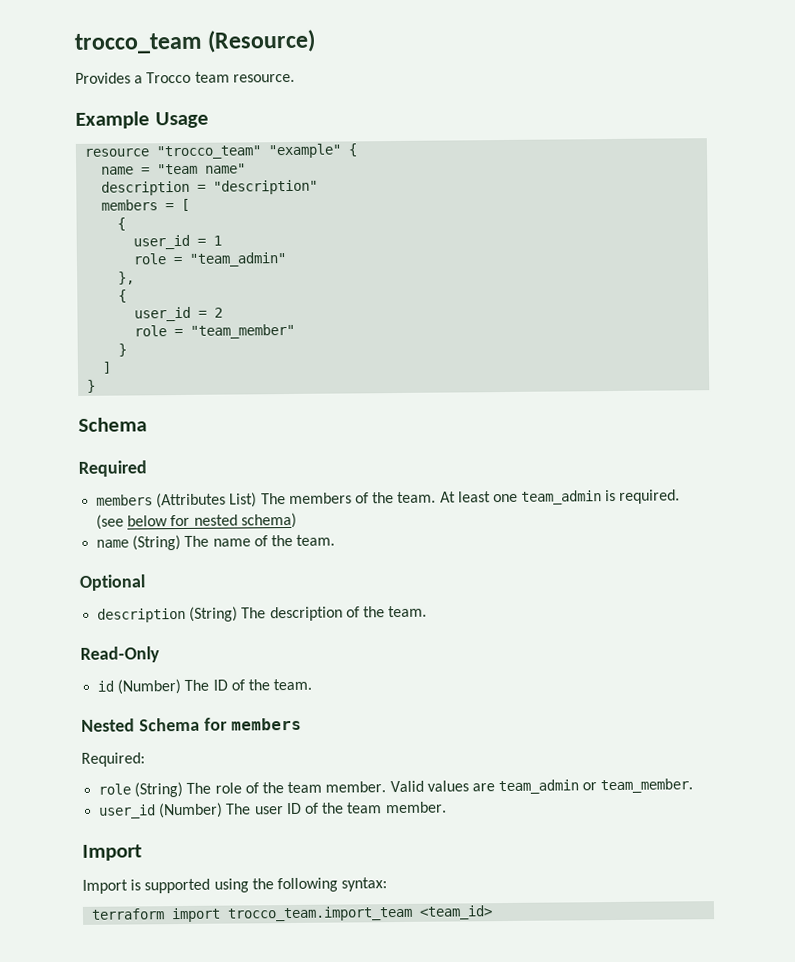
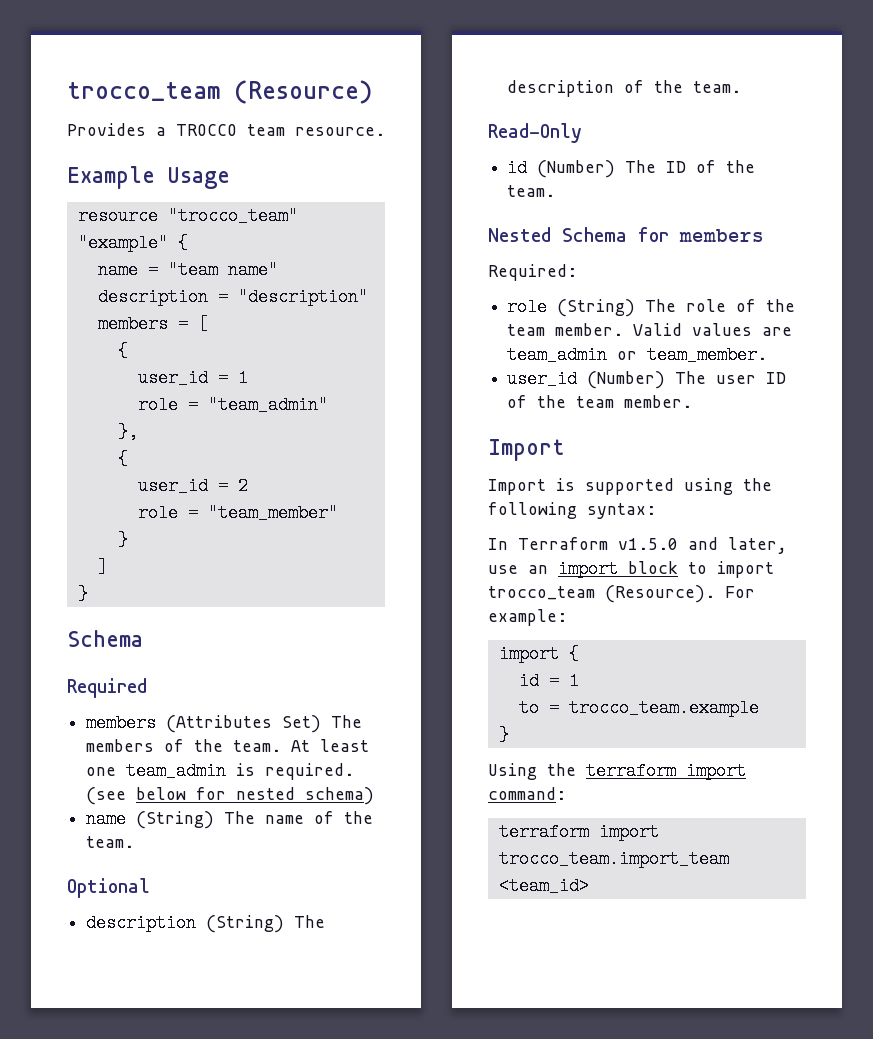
[146,71,192,84] Trocco -> [176,124,237,136] TROCCO
[229,492,258,508] List) -> [282,715,322,733] Set)
(388, 884) none -> [488,537,787,554] [488,560,774,578] [488,585,755,603] [488,609,567,626] [498,645,579,663] [518,672,579,690] [518,699,759,717] [498,726,509,744] [488,762,746,780] [488,787,566,800] // In Terraform v1.5.0 and later, use an import block to import trocco_team (Resource). For example: // import { // id = 1 // to = trocco_team.example // } // Using the terraform import command:

